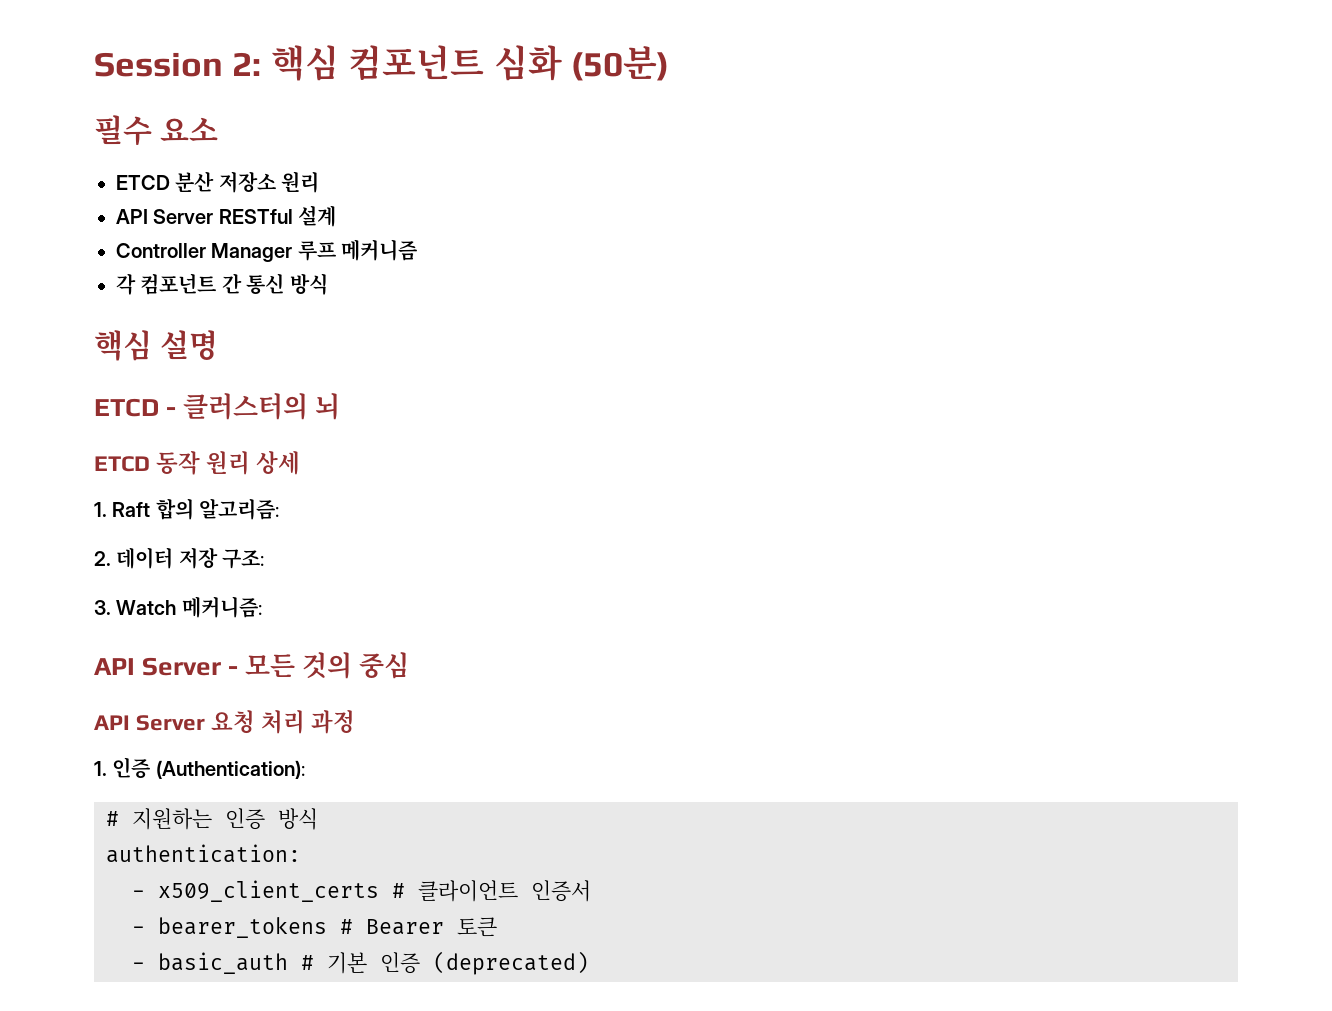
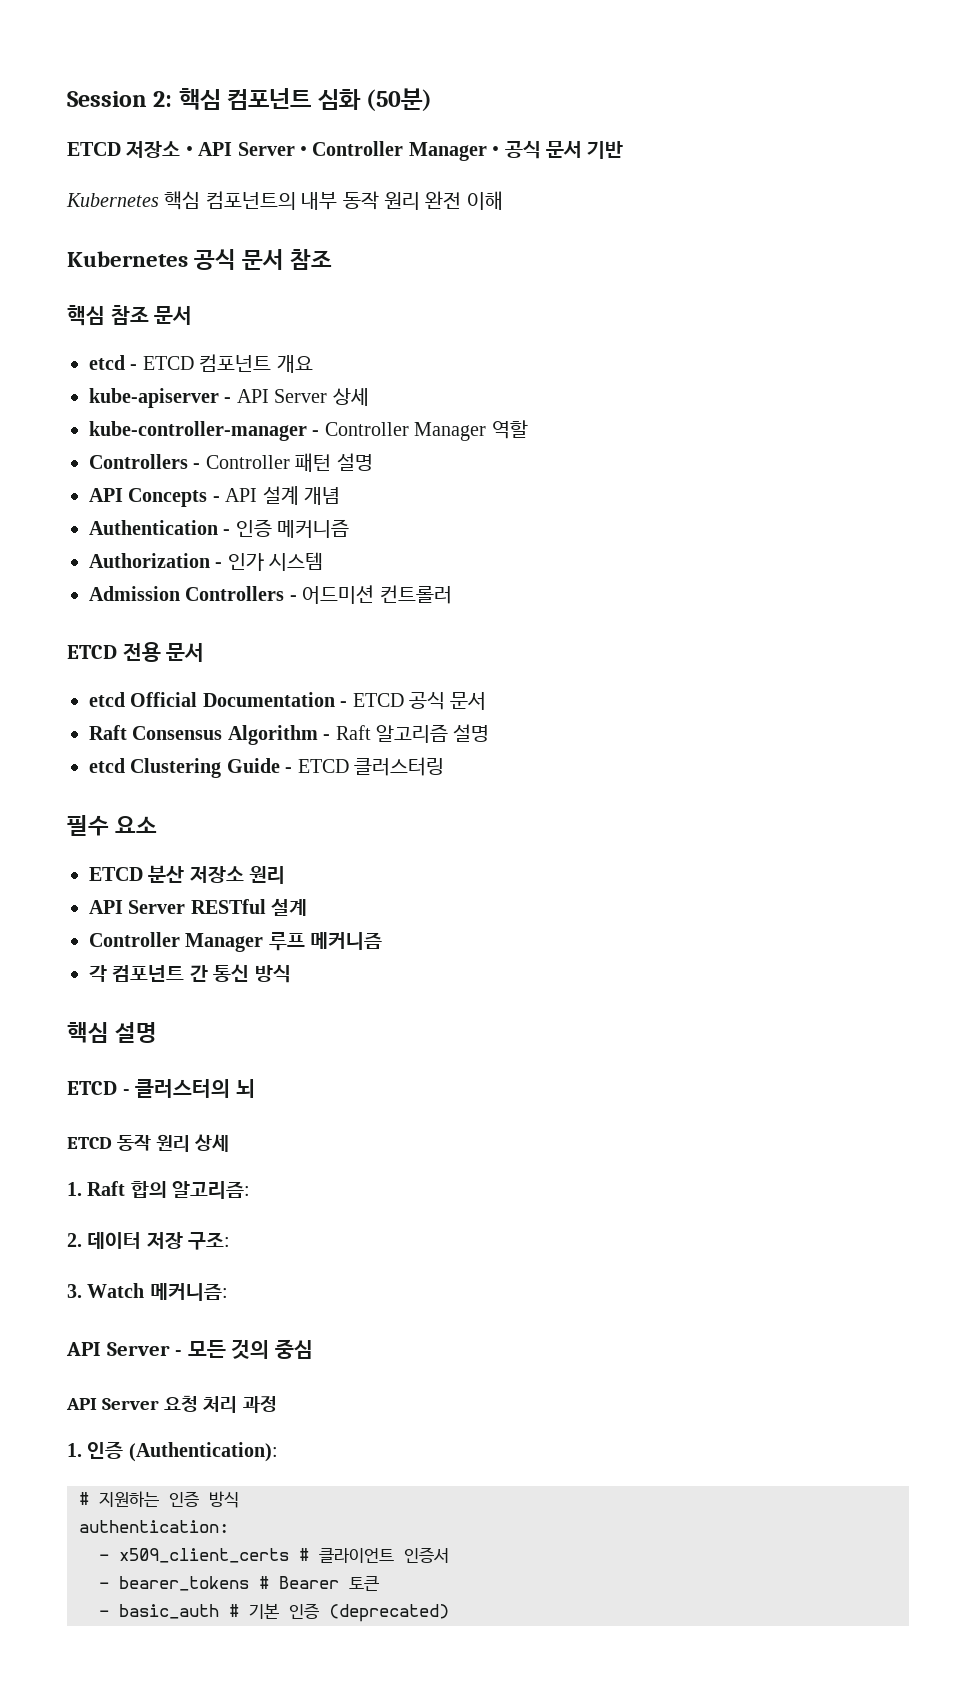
(670, 63) none -> [67,140,624,161] [66,191,503,210] [67,249,333,270] [67,305,193,326] [89,354,313,373] [89,388,369,408] [89,420,528,441] [89,453,373,472] [89,486,340,507] [89,519,350,538] [89,552,324,571] [89,585,452,604] [67,642,205,662] [89,692,487,710] [89,724,490,745] [89,757,444,778] // ETCD 저장소 • API Server • Controller Manager • 공식 문서 기반 // Kubernetes 핵심 컴포넌트의 내부 동작 원리 완전 이해 // Kubernetes 공식 문서 참조 // 핵심 참조 문서 // etcd - ETCD 컴포넌트 개요 // kube-apiserver - API Server 상세 // kube-controller-manager - Controller Manager 역할 // Controllers - Controller 패턴 설명 // API Concepts - API 설계 개념 // Authentication - 인증 메커니즘 // Authorization - 인가 시스템 // Admission Controllers - 어드미션 컨트롤러 // ETCD 전용 문서 // etcd Official Documentation - ETCD 공식 문서 // Raft Consensus Algorithm - Raft 알고리즘 설명 // etcd Clustering Guide - ETCD 클러스터링

